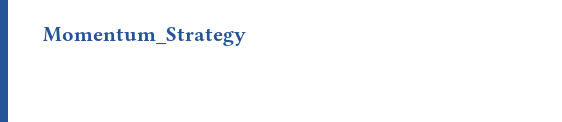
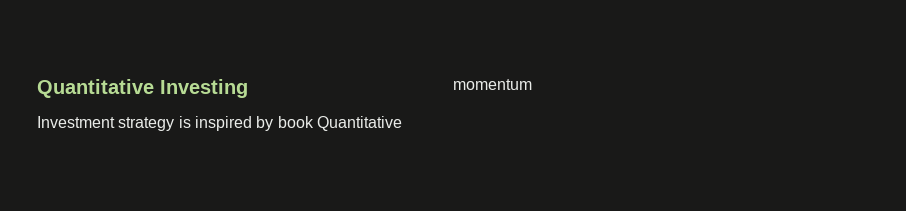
[43,27,246,46] Momentum_Strategy -> [37,79,248,98] [37,116,402,131] [453,79,532,90] Quantitative Investing // Investment strategy is inspired by book Quantitative momentum

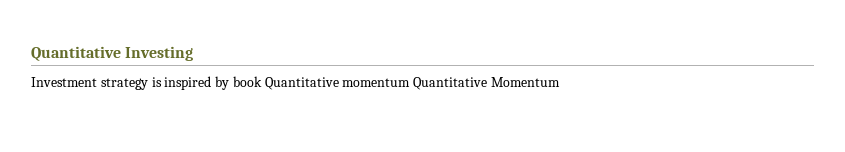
(532, 84) none -> [413,77,561,90] Quantitative Momentum

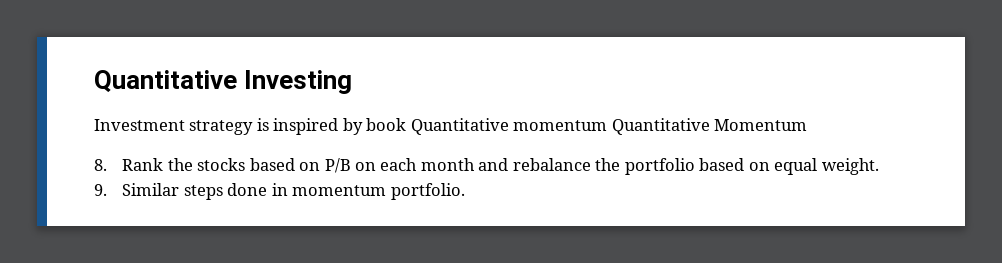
(561, 82) none -> [94,158,879,175] [94,183,465,200] // 8. Rank the stocks based on P/B on each month and rebalance the portfolio based on equal weight. // 9. Similar steps done in momentum portfolio.

